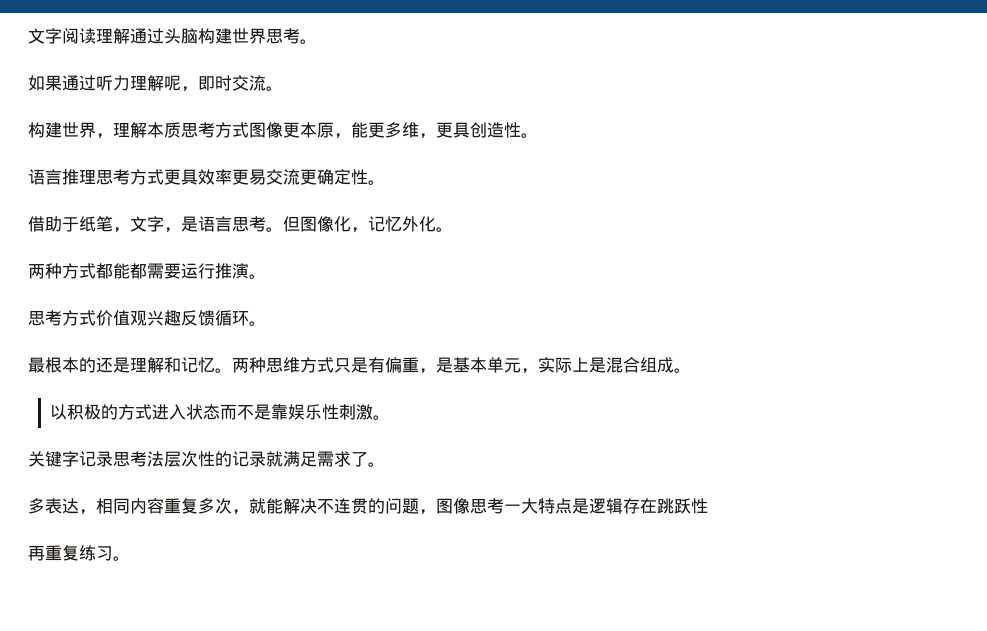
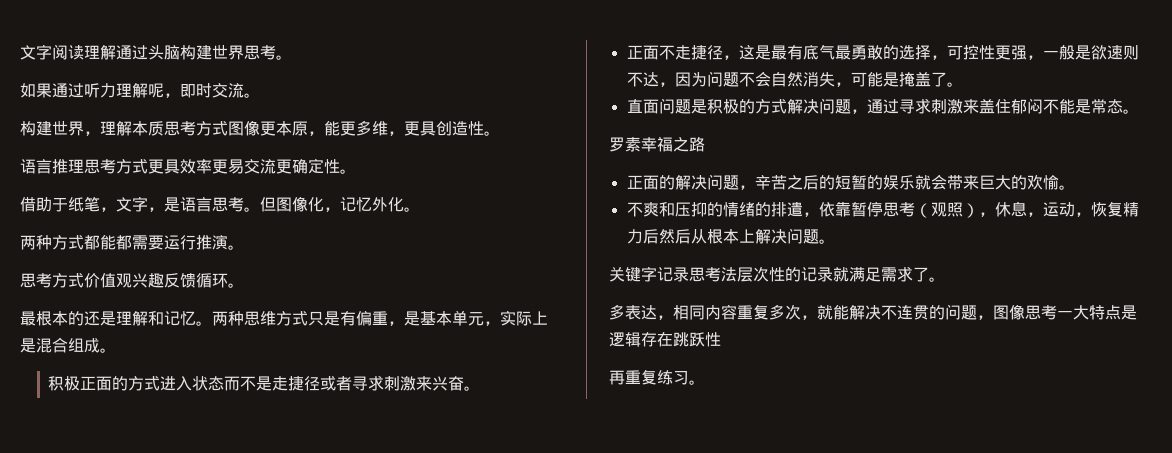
[50,404,102,420] 以积极 -> [48,376,113,391] 积极正面
[271,404,374,420] 靠娱乐性刺激 -> [272,375,481,391] [626,44,1139,60] [626,71,963,87] [626,98,1139,114] [609,136,705,152] [626,174,1075,190] [626,201,1139,218] [626,228,819,244] 走捷径或者寻求刺激来兴奋。 // 正面不走捷径，这是最有底气最勇敢的选择，可控性更强，一般是欲速则不达，因为问题不会自然消失，可能是掩盖了。 // 直面问题是积极的方式解决问题，通过寻求刺激来盖住郁闷不能是常态。 // 罗素幸福之路 // 正面的解决问题，辛苦之后的短暂的娱乐就会带来巨大的欢愉。 // 不爽和压抑的情绪的排遣，依靠暂停思考（观照），休息，运动，恢复精力后然后从根本上解决问题

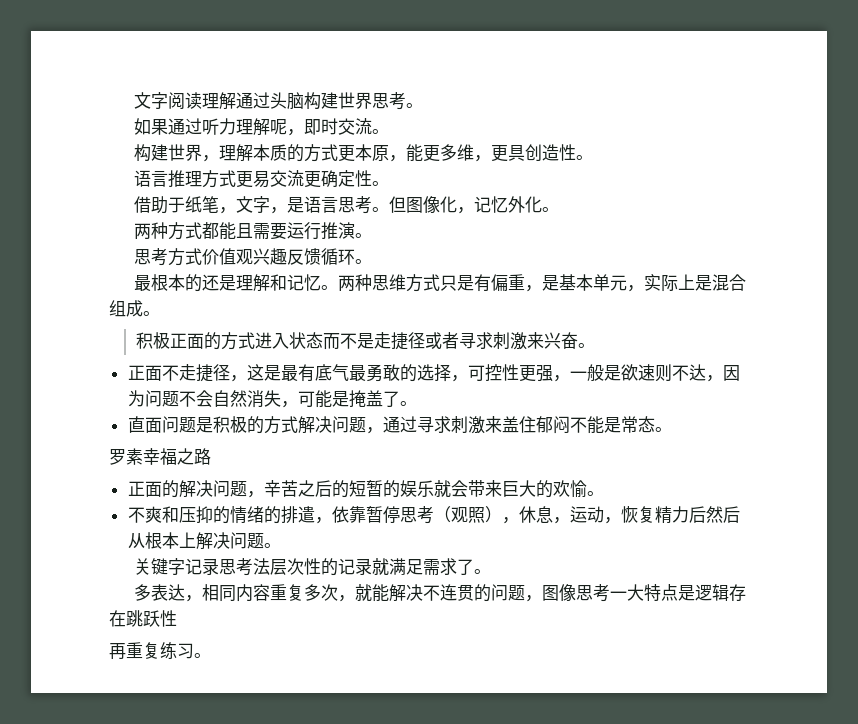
[164,121,260,136] 思考方式图像 -> [287,144,339,162] 的方式
[84,159,212,174] 思考方式更具效率 -> [202,170,237,188] 方式
[116,235,132,250] 都 -> [236,223,254,238] 且

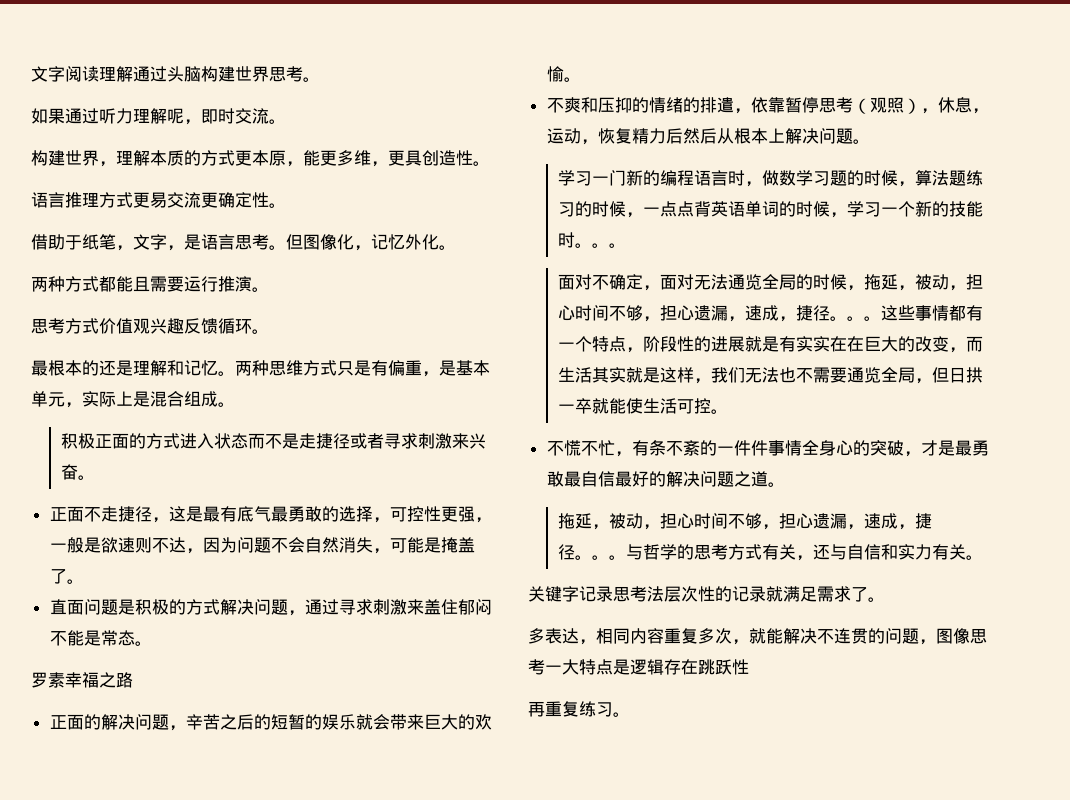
(281, 545) none -> [557,170,983,187] [557,201,983,218] [557,232,626,248] [557,274,983,291] [557,305,983,322] [557,336,983,353] [557,367,983,384] [557,398,728,414] [546,440,989,457] [546,471,785,487] [557,513,932,530] [557,544,983,561] // 学习一门新的编程语言时，做数学习题的时候，算法题练习的时候，一点点背英语单词的时候，学习一个新的技能时。。。 // 面对不确定，面对无法通览全局的时候，拖延，被动，担心时间不够，担心遗漏，速成，捷径。。。这些事情都有一个特点，阶段性的进展就是有实实在在巨大的改变，而生活其实就是这样，我们无法也不需要通览全局，但日拱一卒就能使生活可控。 // 不慌不忙，有条不紊的一件件事情全身心的突破，才是最勇敢最自信最好的解决问题之道。 // 拖延，被动，担心时间不够，担心遗漏，速成，捷径。。。与哲学的思考方式有关，还与自信和实力有关。

